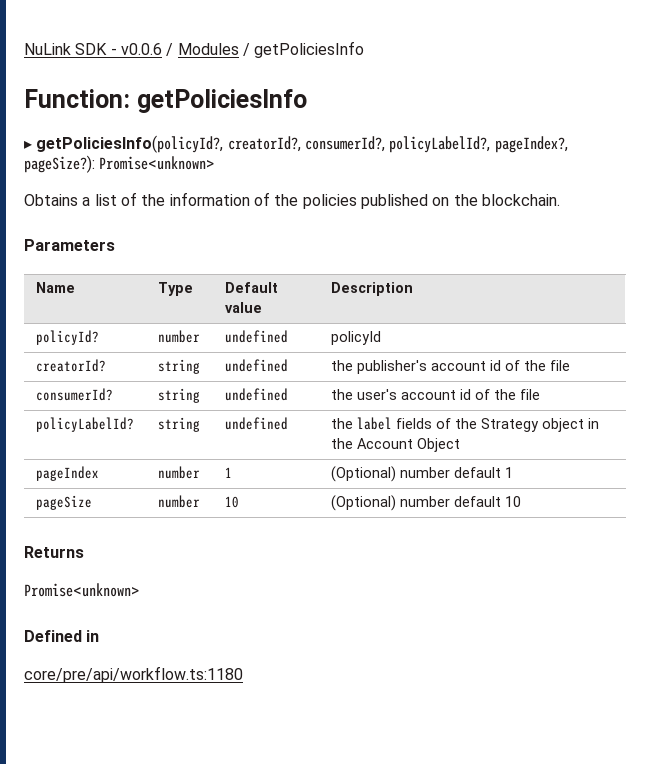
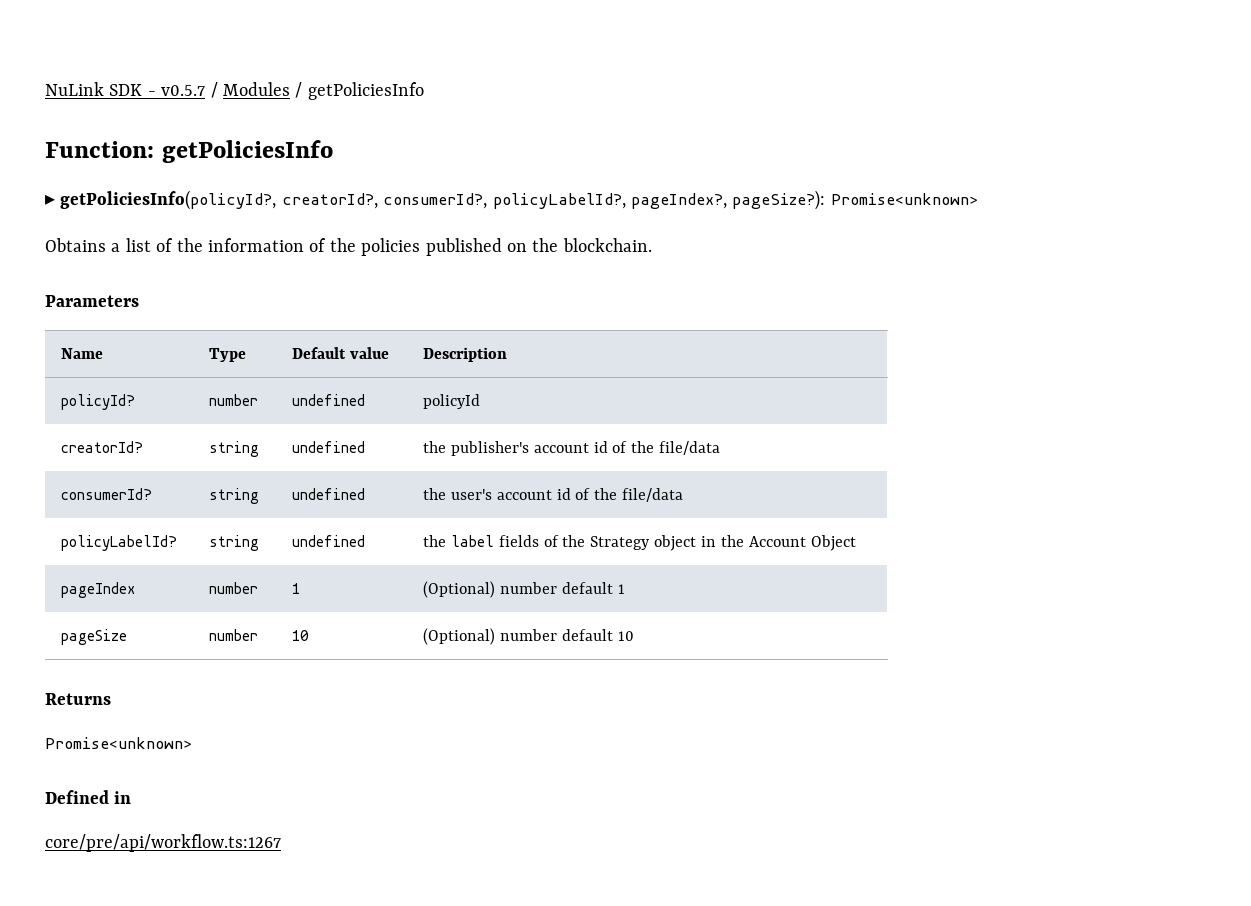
[120,43,162,55] v0.0.6 -> [161,85,206,96] v0.5.7
[549,360,570,371] file -> [659,441,721,455] file/data
[519,389,540,400] file -> [622,488,684,502] file/data
[24,666,243,683] core/pre/api/workflow.ts:1180 -> [45,834,281,852] core/pre/api/workflow.ts:1267

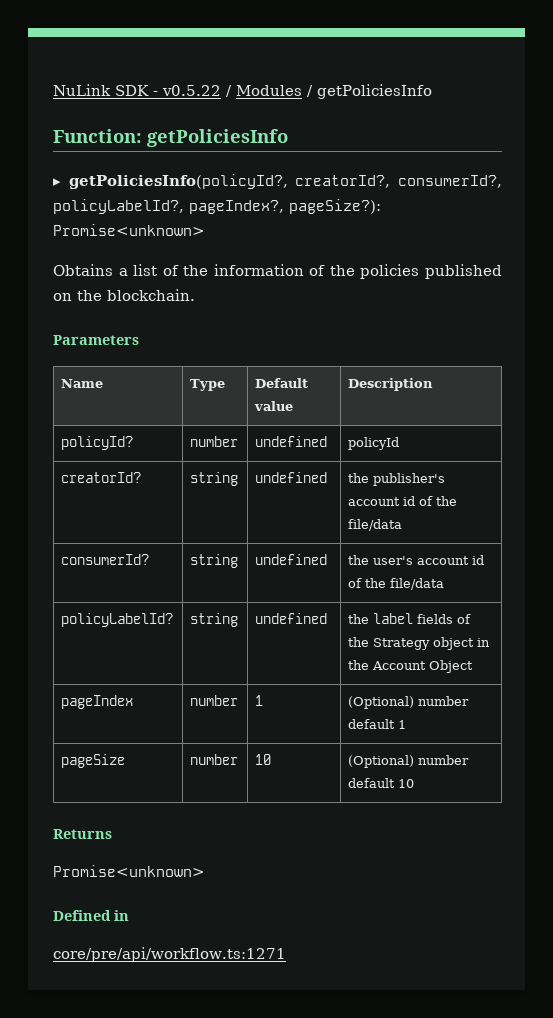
[161,85,206,96] v0.5.7 -> [162,85,221,96] v0.5.22
[45,834,281,852] core/pre/api/workflow.ts:1267 -> [53,947,286,962] core/pre/api/workflow.ts:1271

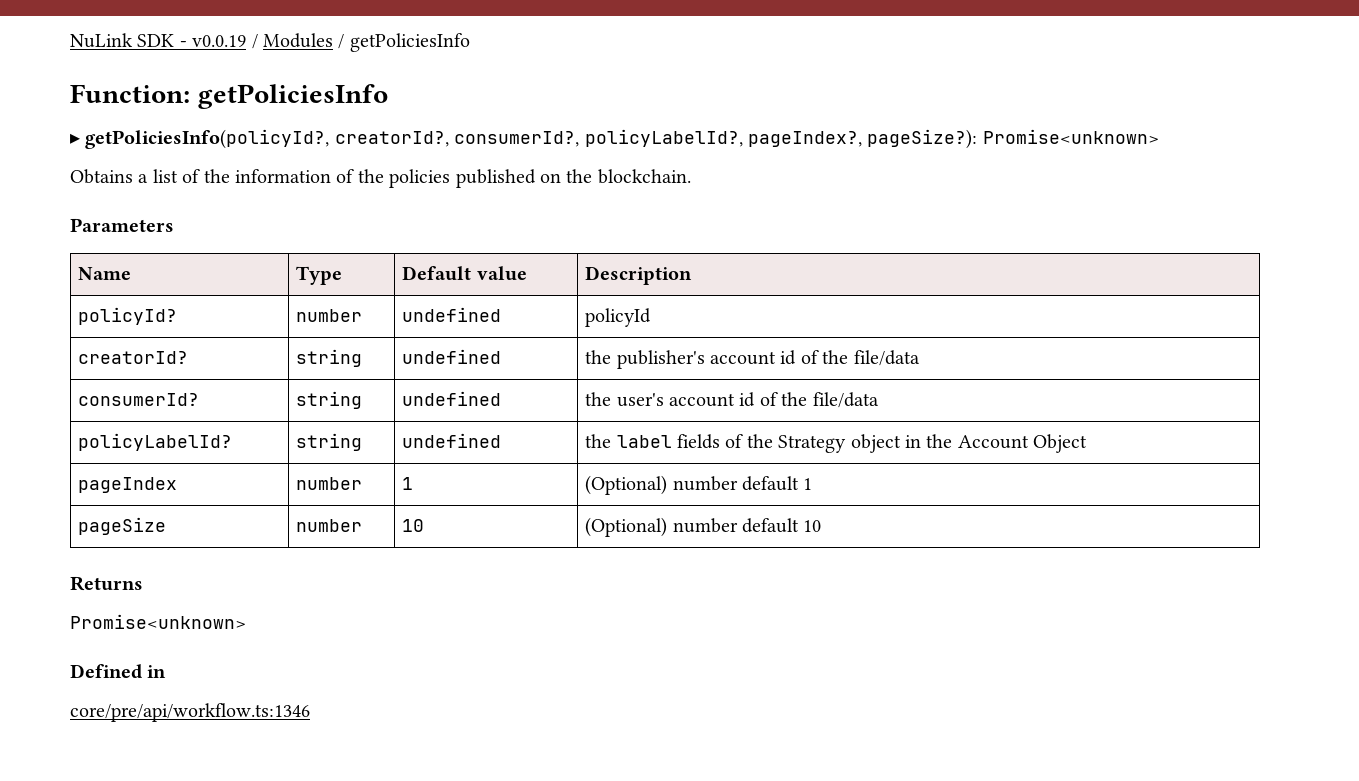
[162,85,221,96] v0.5.22 -> [192,35,247,47] v0.0.19
[53,947,286,962] core/pre/api/workflow.ts:1271 -> [70,703,310,722] core/pre/api/workflow.ts:1346

